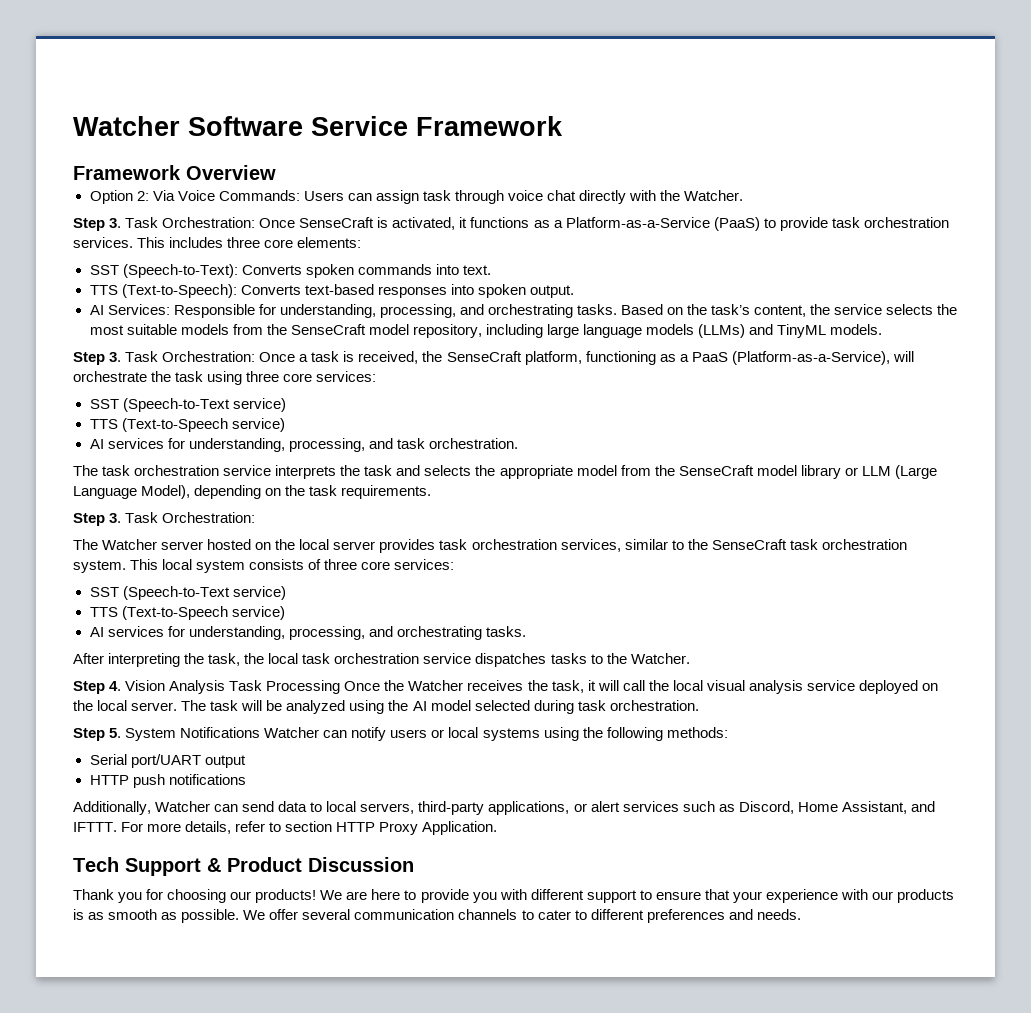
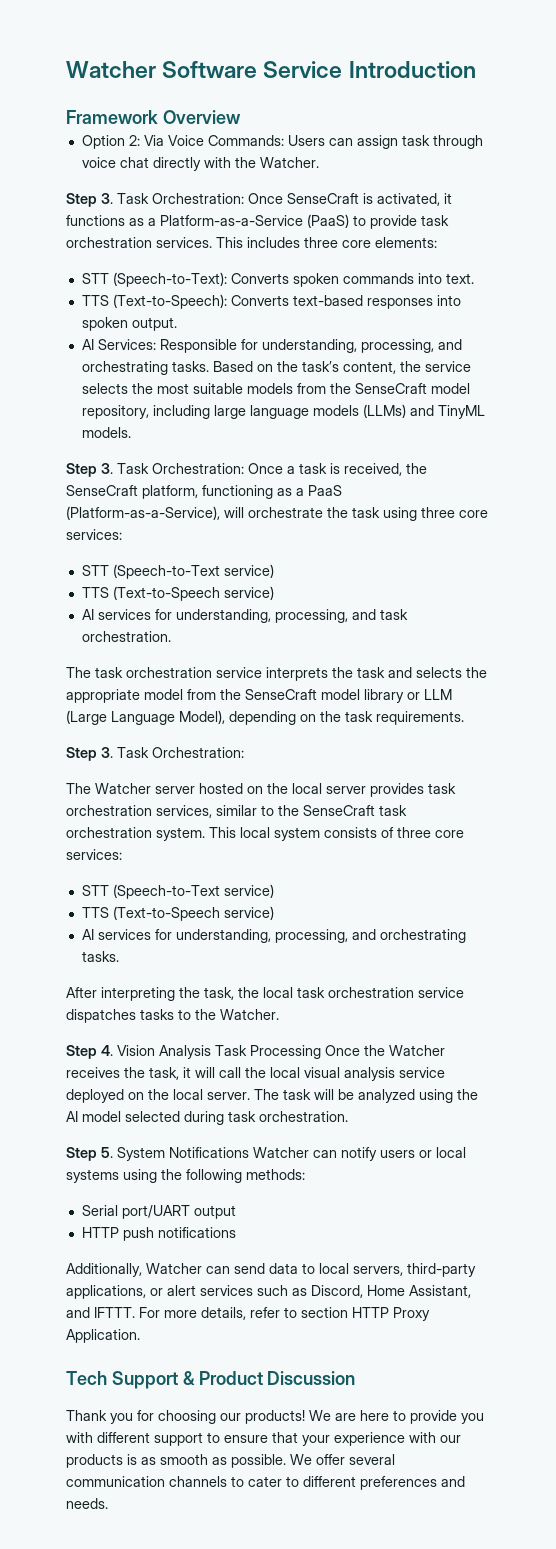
[416,116,563,136] Framework -> [348,61,476,78] Introduction
[89,265,119,275] SST -> [81,273,109,284] STT
[89,399,119,409] SST -> [81,565,109,576] STT
[89,587,119,597] SST -> [81,885,109,896] STT

